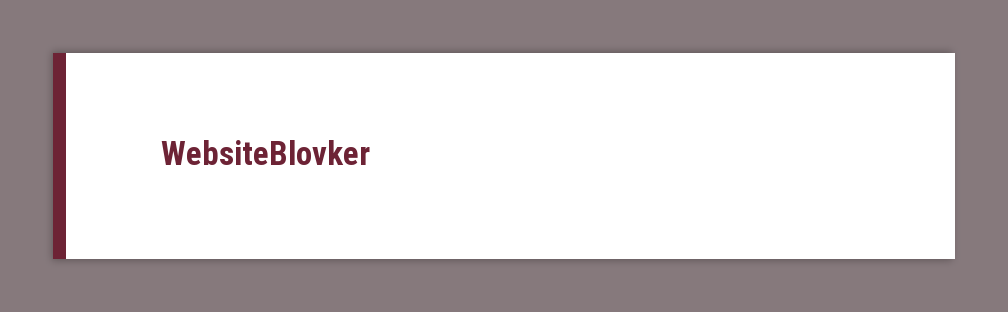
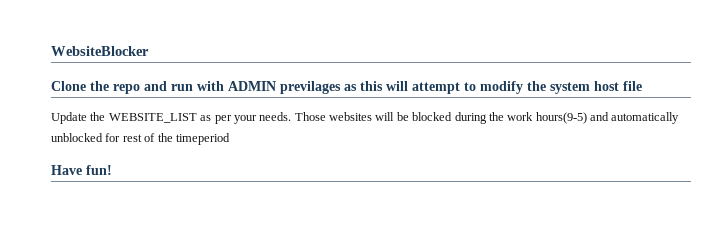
[161,140,370,165] WebsiteBlovker -> [51,46,149,56] [51,81,642,94] [51,112,680,124] [51,133,230,145] [51,165,112,175] WebsiteBlocker // Clone the repo and run with ADMIN previlages as this will attempt to modify the system host file // Update the WEBSITE_LIST as per your needs. Those websites will be blocked during the work hours(9-5) and automatically unblocked for rest of the timeperiod // Have fun!

